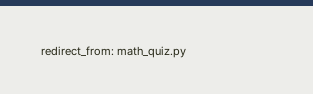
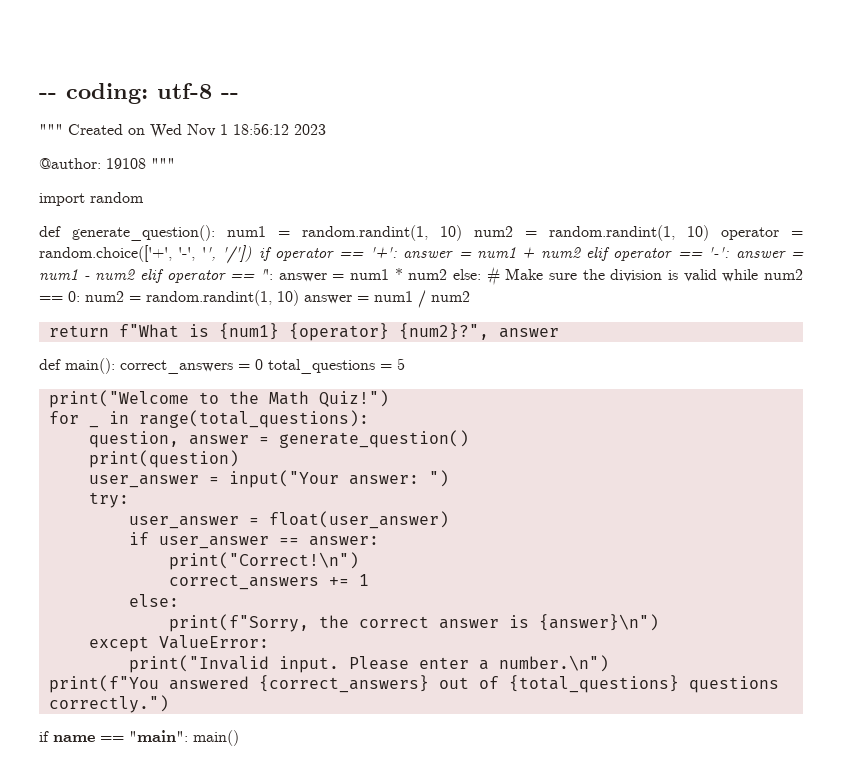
[41,46,187,58] redirect_from: math_quiz.py -> [39,83,239,104] [39,123,326,138] [39,158,175,169] [39,192,144,206] [39,225,803,241] [39,245,805,264] [39,266,803,286] [39,290,470,308] [48,323,559,341] [39,358,405,374] [48,390,389,408] [48,411,79,424] [88,424,99,428] [108,410,369,428] [88,430,469,448] [88,450,239,468] [88,470,449,488] [88,492,129,508] [128,511,449,529] [128,532,379,549] [168,552,359,570] [168,574,369,590] [128,594,179,607] [168,614,659,632] [88,635,269,652] [128,655,609,673] [48,675,779,693] [48,695,169,713] [39,730,239,746] -- coding: utf-8 -- // """ Created on Wed Nov 1 18:56:12 2023 // @author: 19108 """ // import random // def generate_question(): num1 = random.randint(1, 10) num2 = random.randint(1, 10) operator = random.choice(['+', '-', '', '/']) if operator == '+': answer = num1 + num2 elif operator == '-': answer = num1 - num2 elif operator == '': answer = num1 * num2 else: # Make sure the division is valid while num2 == 0: num2 = random.randint(1, 10) answer = num1 / num2 // return f"What is {num1} {operator} {num2}?", answer // def main(): correct_answers = 0 total_questions = 5 // print("Welcome to the Math Quiz!") // for _ in range(total_questions): // question, answer = generate_question() // print(question) // user_answer = input("Your answer: ") // try: // user_answer = float(user_answer) // if user_answer == answer: // print("Correct!\n") // correct_answers += 1 // else: // print(f"Sorry, the correct answer is {answer}\n") // except ValueError: // print("Invalid input. Please enter a number.\n") // print(f"You answered {correct_answers} out of {total_questions} questions correctly.") // if name == "main": main()

